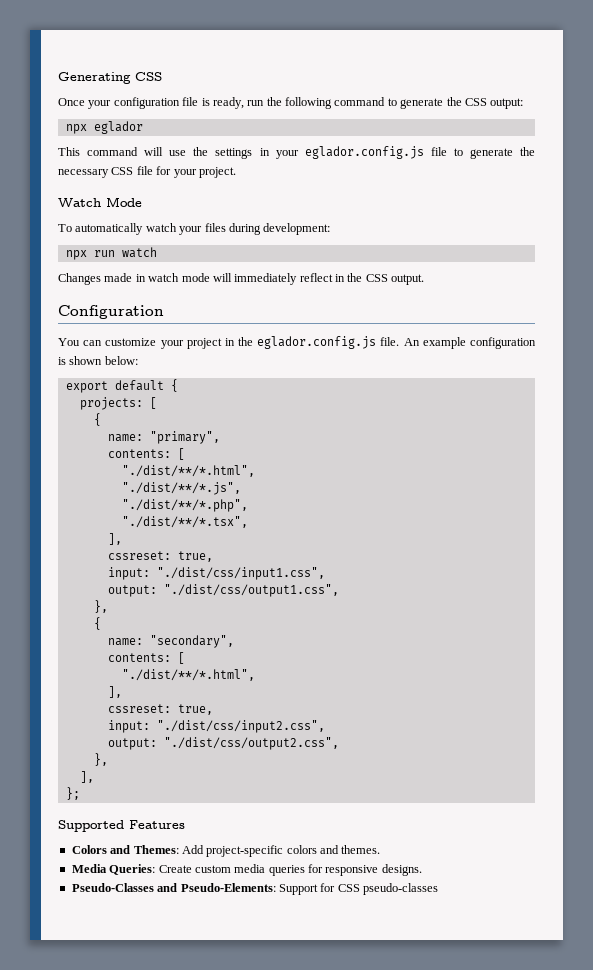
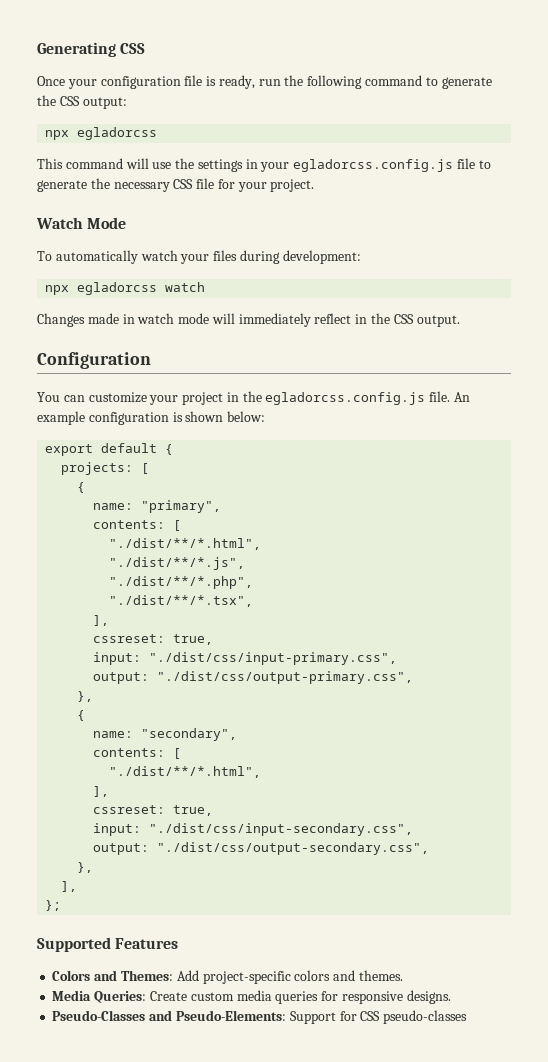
[93,121,143,134] eglador -> [77,127,158,140] egladorcss
[304,146,424,159] eglador.config.js -> [293,159,454,172] egladorcss.config.js
[93,250,115,257] run -> [77,282,158,295] egladorcss
[257,336,377,349] eglador.config.js -> [265,392,426,405] egladorcss.config.js
[156,567,325,580] [107,584,339,597] "./dist/css/input1.css", // output: "./dist/css/output1.css", -> [149,652,398,665] [93,671,414,684] "./dist/css/input-primary.css", // output: "./dist/css/output-primary.css",
[156,720,325,733] [107,737,339,750] "./dist/css/input2.css", // output: "./dist/css/output2.css", -> [149,823,414,836] [93,842,430,855] "./dist/css/input-secondary.css", // output: "./dist/css/output-secondary.css",

